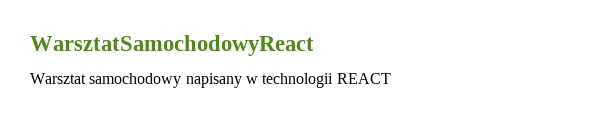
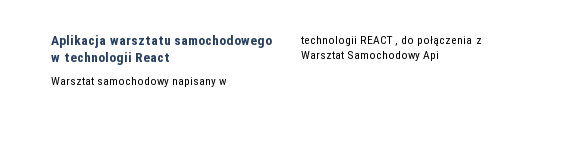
[30,35,314,56] WarsztatSamochodowyReact -> [51,35,273,48] [51,52,171,65] Aplikacja warsztatu samochodowego w technologii React
(391, 78) none -> [395,36,482,46] [301,51,440,61] , do połączenia z Warsztat Samochodowy Api

